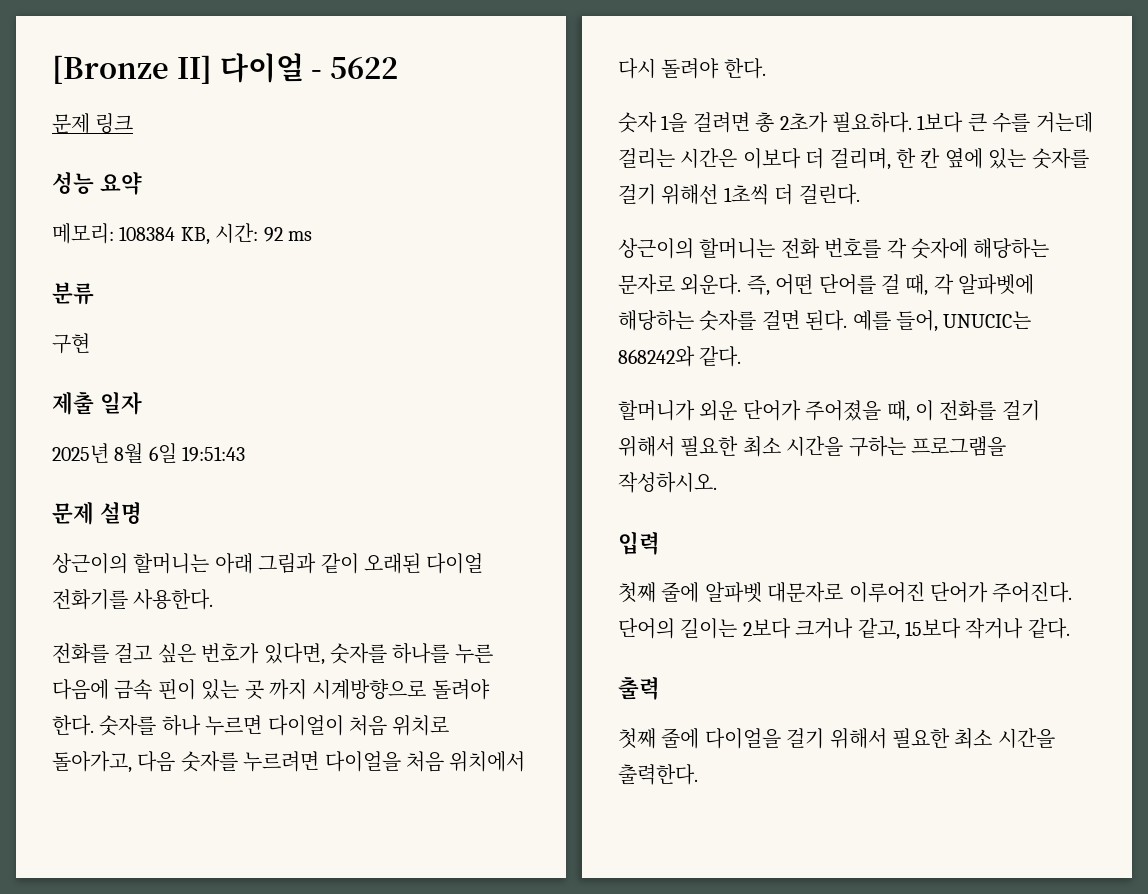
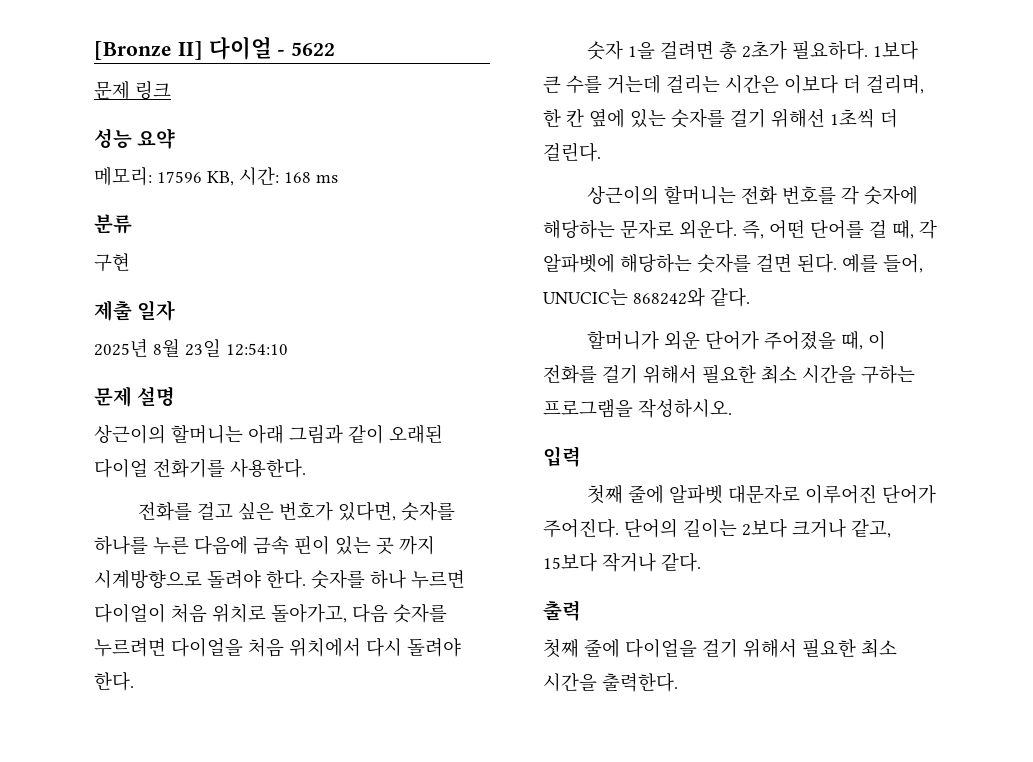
[119,226,176,241] 108384 -> [157,171,202,183] 17596
[263,227,283,242] 92 -> [284,172,311,183] 168
[148,443,246,463] 6일 19:51:43 -> [185,339,288,357] 23일 12:54:10

